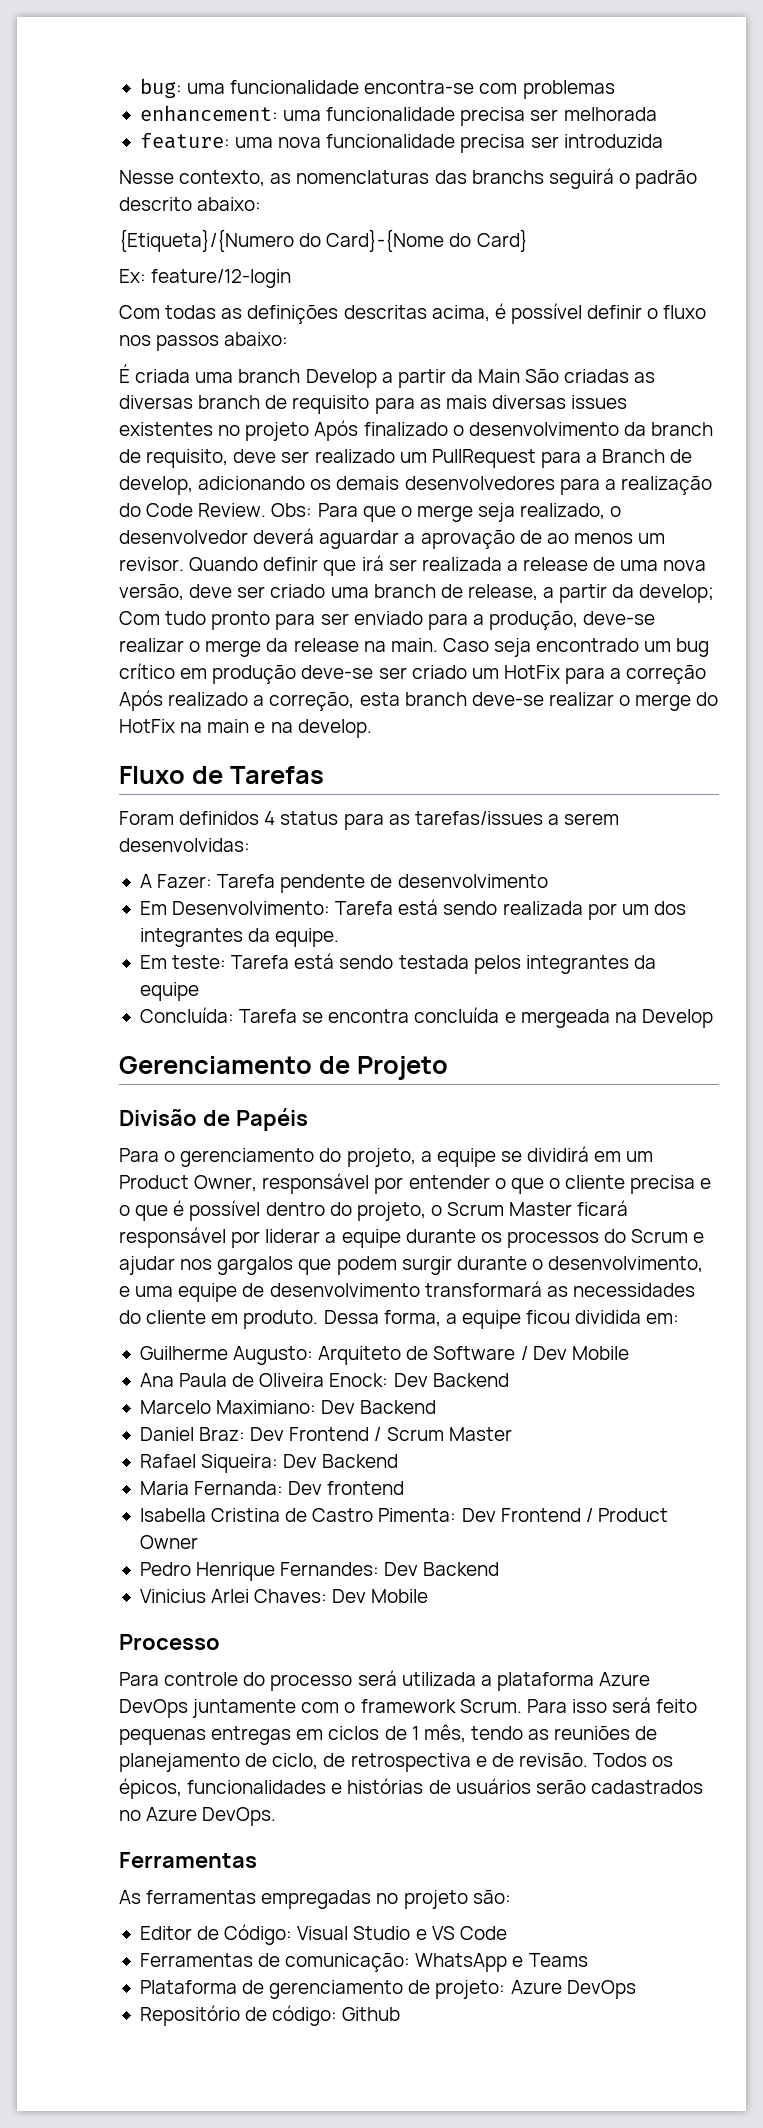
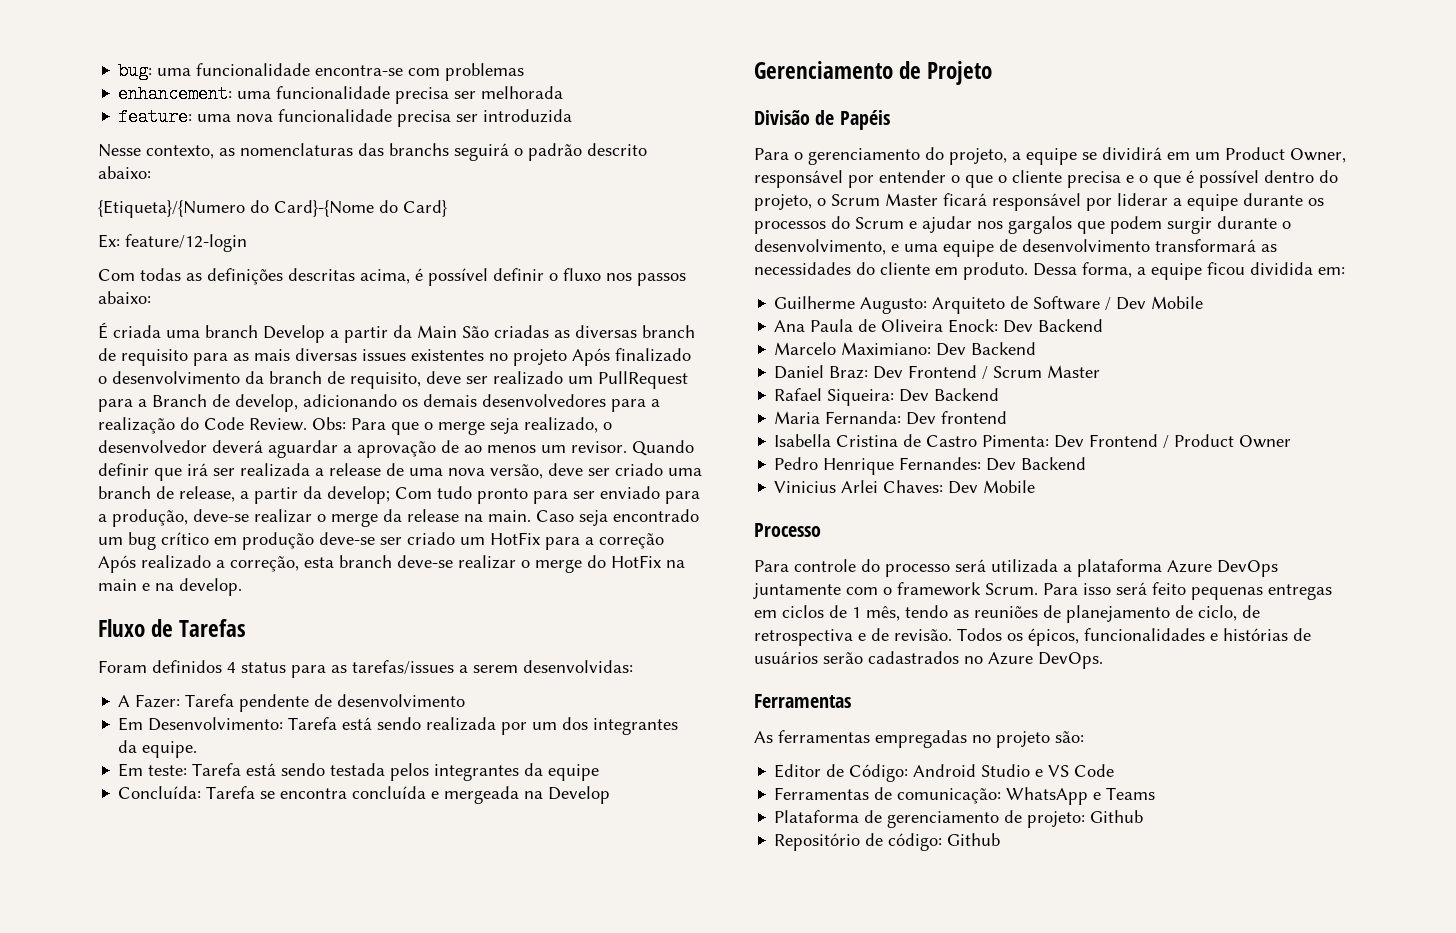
[297,1926,349,1940] Visual -> [913,764,977,777] Android
[510,1980,636,1999] Azure DevOps -> [1090,810,1144,823] Github

